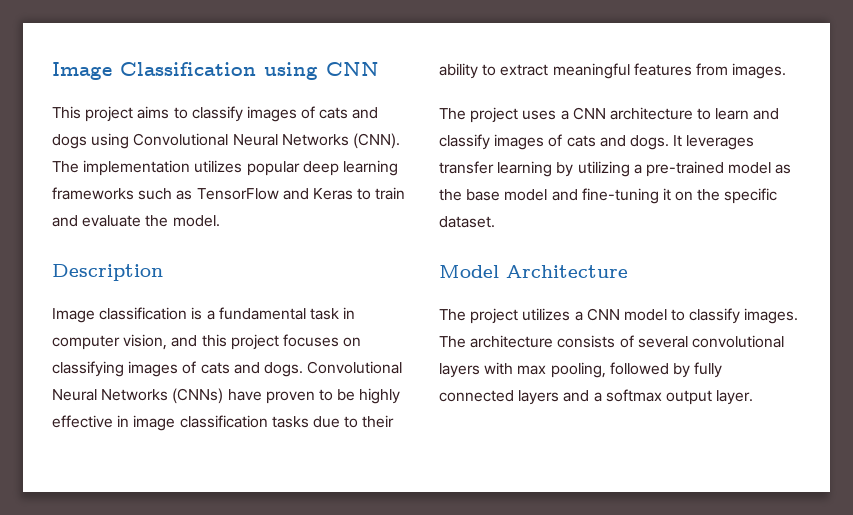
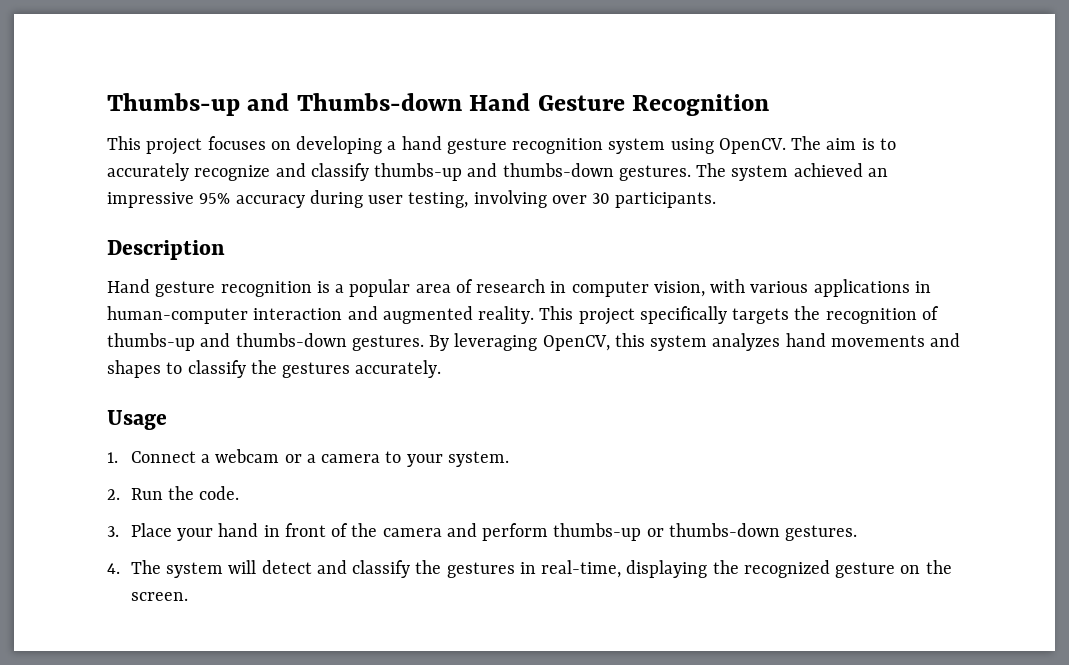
[52,62,379,80] [52,106,379,122] [52,133,400,149] [52,160,398,176] [52,187,406,200] [52,215,220,227] [52,264,163,281] [52,307,356,323] [52,334,362,350] [52,361,403,377] [52,388,401,404] [52,415,395,431] [439,63,787,79] [439,107,780,123] [439,134,755,150] [439,161,792,177] [439,188,778,204] [439,216,495,228] [439,265,628,278] [439,308,799,324] [439,335,784,348] [439,362,723,378] [439,389,754,405] Image Classification using CNN // This project aims to classify images of cats and dogs using Convolutional Neural Networks (CNN). The implementation utilizes popular deep learning frameworks such as TensorFlow and Keras to train and evaluate the model. // Description // Image classification is a fundamental task in computer vision, and this project focuses on classifying images of cats and dogs. Convolutional Neural Networks (CNNs) have proven to be highly effective in image classification tasks due to their ability to extract meaningful features from images. // The project uses a CNN architecture to learn and classify images of cats and dogs. It leverages transfer learning by utilizing a pre-trained model as the base model and fine-tuning it on the specific dataset. // Model Architecture // The project utilizes a CNN model to classify images. The architecture consists of several convolutional layers with max pooling, followed by fully connected layers and a softmax output layer. -> [107,93,770,116] [107,136,896,155] [107,163,888,181] [107,190,717,208] [107,240,225,260] [107,279,931,297] [107,306,939,325] [107,333,961,351] [107,360,442,378] [107,410,167,430] [107,449,509,467] [107,486,240,500] [107,523,858,541] [107,560,952,578] [130,592,188,601] Thumbs-up and Thumbs-down Hand Gesture Recognition // This project focuses on developing a hand gesture recognition system using OpenCV. The aim is to accurately recognize and classify thumbs-up and thumbs-down gestures. The system achieved an impressive 95% accuracy during user testing, involving over 30 participants. // Description // Hand gesture recognition is a popular area of research in computer vision, with various applications in human-computer interaction and augmented reality. This project specifically targets the recognition of thumbs-up and thumbs-down gestures. By leveraging OpenCV, this system analyzes hand movements and shapes to classify the gestures accurately. // Usage // 1. Connect a webcam or a camera to your system. // 2. Run the code. // 3. Place your hand in front of the camera and perform thumbs-up or thumbs-down gestures. // 4. The system will detect and classify the gestures in real-time, displaying the recognized gesture on the screen.

